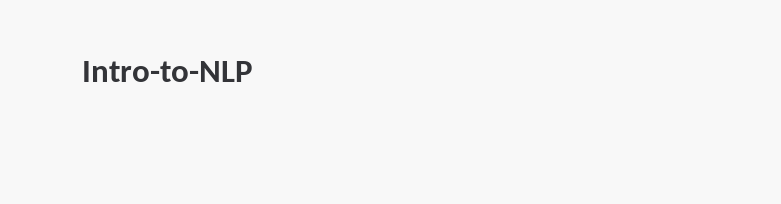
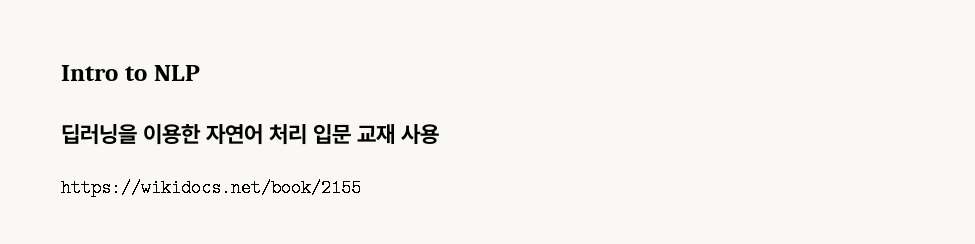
[82,61,253,82] Intro-to-NLP -> [61,65,200,81] [61,124,440,145] [61,179,361,197] Intro to NLP // 딥러닝을 이용한 자연어 처리 입문 교재 사용 // https://wikidocs.net/book/2155

